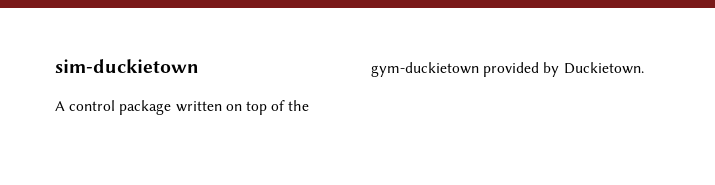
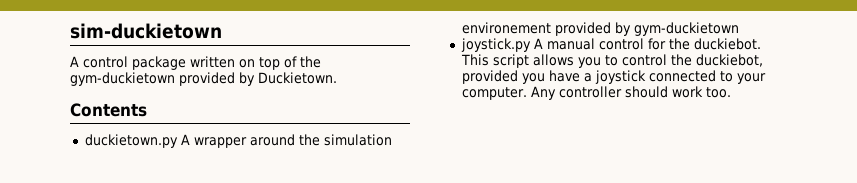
(644, 68) none -> [70,103,147,117] [84,134,392,148] [461,22,739,36] [460,38,761,52] [460,54,763,68] [461,70,766,84] [461,86,731,100] // Contents // duckietown.py A wrapper around the simulation environement provided by gym-duckietown // joystick.py A manual control for the duckiebot. This script allows you to control the duckiebot, provided you have a joystick connected to your computer. Any controller should work too.

